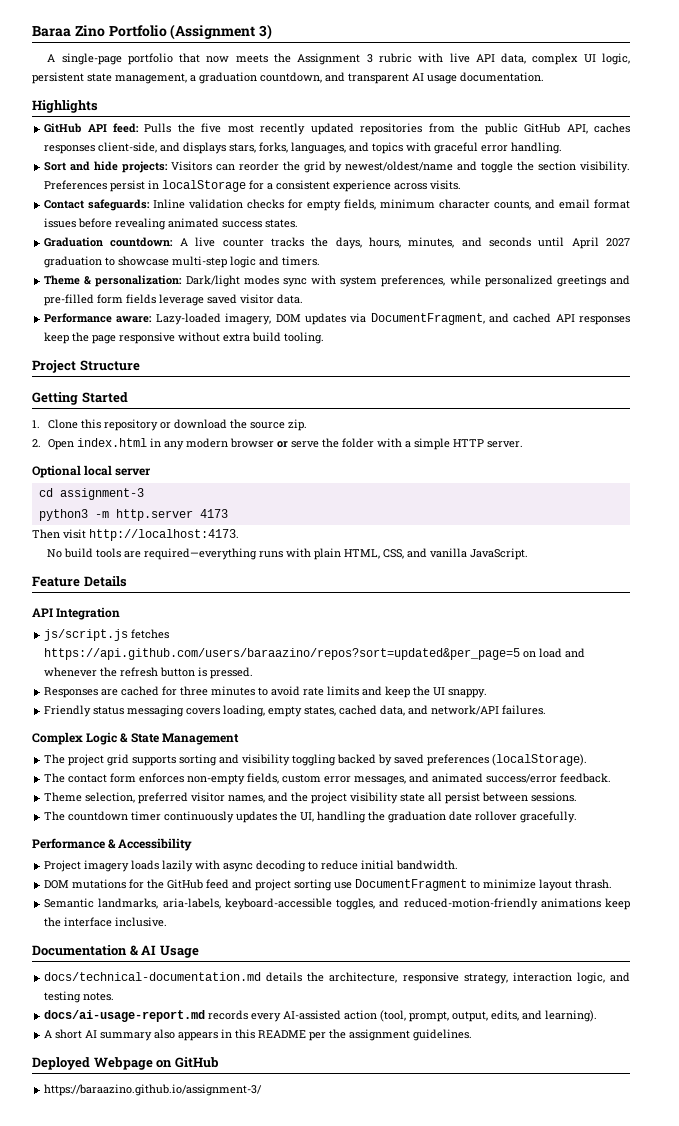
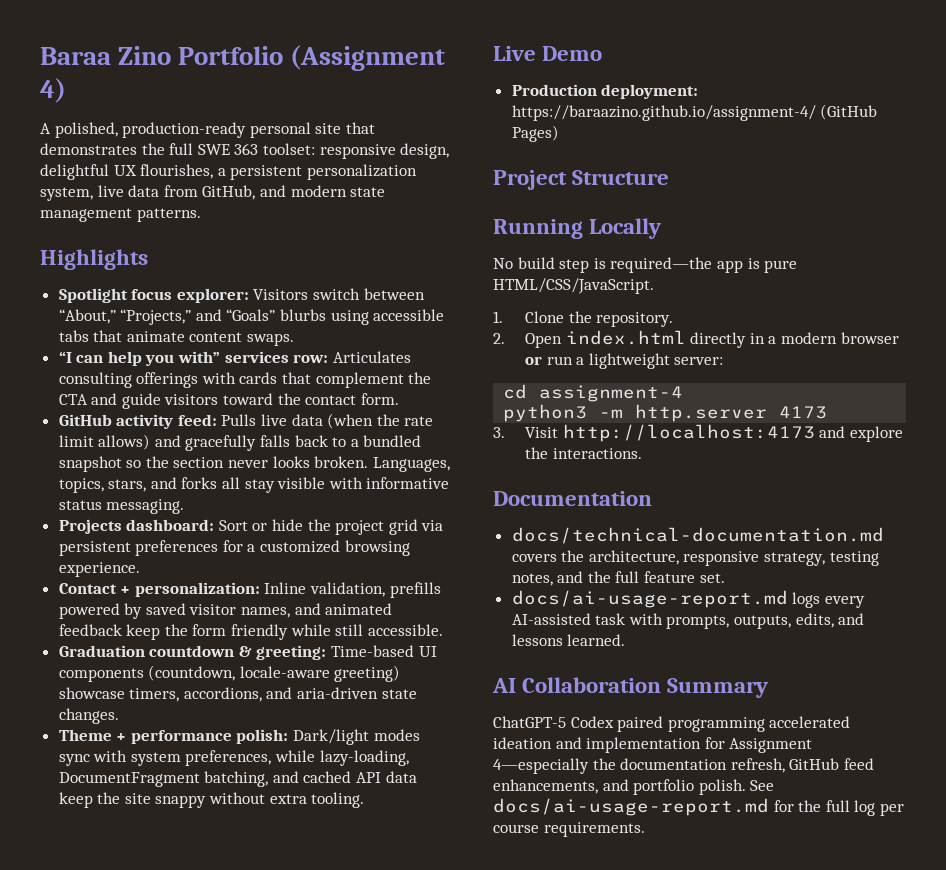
[259,24,273,40] [47,53,630,65] [32,72,544,84] [32,100,98,113] [44,123,107,133] 3) // A single-page portfolio that now meets the Assignment 3 rubric with live API data, complex UI logic, persistent state management, a graduation countdown, and transparent AI usage documentation. // Highlights // GitHub API -> [40,78,66,103] [40,122,375,138] [40,143,450,159] [40,164,417,180] [40,185,386,201] [40,208,201,222] [40,249,148,270] [58,288,425,303] [58,309,445,325] [58,330,295,346] [58,351,411,366] [58,372,432,388] [58,393,399,409] [58,414,174,429] 4) // A polished, production-ready personal site that demonstrates the full SWE 363 toolset: responsive design, delightful UX flourishes, a persistent personalization system, live data from GitHub, and modern state management patterns. // Highlights // Spotlight focus explorer: Visitors switch between “About,” “Projects,” and “Goals” blurbs using accessible tabs that animate content swaps. // “I can help you with” services row: Articulates consulting offerings with cards that complement the CTA and guide visitors toward the contact form. // GitHub activity
[177,123,630,135] [44,142,563,154] [44,161,631,173] [44,180,462,192] [44,199,630,211] [44,218,299,230] [44,237,631,249] [44,256,321,268] [44,275,183,287] the five most recently updated repositories from the public GitHub API, caches responses client-side, and displays stars, forks, languages, and topics with graceful error handling. // Sort and hide projects: Visitors can reorder the grid by newest/oldest/name and toggle the section visibility. Preferences persist in localStorage for a consistent experience across visits. // Contact safeguards: Inline validation checks for empty fields, minimum character counts, and email format issues before revealing animated success states. // Graduation countdown: A live counter tracks the days, hours, minutes, and seconds until April 2027 graduation to showcase multi-step logic and timers. // Theme & personalization: -> [261,413,434,429] [58,434,422,451] [58,456,450,472] [58,477,450,493] [58,499,185,514] [58,519,444,535] [58,540,410,556] [58,562,140,577] [58,582,441,598] [58,603,393,619] [58,624,443,640] [58,645,437,660] [58,665,401,682] [58,687,417,702] [58,708,119,724] [58,729,289,744] live data (when the rate limit allows) and gracefully falls back to a bundled snapshot so the section never looks broken. Languages, topics, stars, and forks all stay visible with informative status messaging. // Projects dashboard: Sort or hide the project grid via persistent preferences for a customized browsing experience. // Contact + personalization: Inline validation, prefills powered by saved visitor names, and animated feedback keep the form friendly while still accessible. // Graduation countdown & greeting: Time-based UI components (countdown, locale-aware greeting) showcase timers, accordions, and aria-driven state changes. // Theme + performance polish:
[484,275,630,287] [44,294,304,306] [44,313,485,325] personalized greetings and pre-filled form fields leverage saved visitor data. // Performance aware: Lazy-loaded imagery, DOM updates via DocumentFragment, -> [319,750,409,766] [58,771,269,787] lazy-loading, DocumentFragment batching,
[579,316,631,325] [44,332,176,344] responses keep the page responsive -> [385,771,417,783] [58,792,207,808] data keep the site snappy
[252,332,282,342] build -> (307, 799) none
[32,360,140,373] [32,392,128,405] [32,419,308,431] [32,438,524,450] [32,465,152,478] Project Structure // Getting Started // 1. Clone this repository or download the source zip. // 2. Open index.html in any modern browser or serve the folder with a simple HTTP server. // Optional local server -> [493,46,603,61] [511,84,699,99] [511,104,878,121] [511,125,559,142] [493,170,670,190] [493,218,662,239] [493,257,798,273] [493,278,654,294] [493,311,674,327] [493,330,899,348] [525,353,724,369] Live Demo // Production deployment: https://baraazino.github.io/assignment-4/ (GitHub Pages) // Project Structure // Running Locally // No build step is required—the app is pure HTML/CSS/JavaScript. // 1. Clone the repository. // 2. Open index.html directly in a modern browser or run a lightweight server:
[59,488,144,500] assignment-3 -> [539,385,684,402] assignment-4
[32,529,239,541] [47,548,529,560] [32,576,127,587] [32,607,121,620] [44,629,170,641] [44,648,586,660] [44,667,254,679] [44,686,488,698] [44,705,547,717] [32,732,239,745] [44,754,588,766] [44,773,612,785] [44,792,578,804] [44,811,578,823] [32,838,193,851] [44,860,459,872] [44,879,613,891] [44,898,630,910] [44,917,168,927] [32,945,199,958] Then visit http://localhost:4173. // No build tools are required—everything runs with plain HTML, CSS, and vanilla JavaScript. // Feature Details // API Integration // js/script.js fetches https://api.github.com/users/baraazino/repos?sort=updated&per_page=5 on load and whenever the refresh button is pressed. // Responses are cached for three minutes to avoid rate limits and keep the UI snappy. // Friendly status messaging covers loading, empty states, cached data, and network/API failures. // Complex Logic & State Management // The project grid supports sorting and visibility toggling backed by saved preferences (localStorage). // The contact form enforces non-empty fields, custom error messages, and animated success/error feedback. // Theme selection, preferred visitor names, and the project visibility state all persist between sessions. // The countdown timer continuously updates the UI, handling the graduation date rollover gracefully. // Performance & Accessibility // Project imagery loads lazily with async decoding to reduce initial bandwidth. // DOM mutations for the GitHub feed and project sorting use DocumentFragment to minimize layout thrash. // Semantic landmarks, aria-labels, keyboard-accessible toggles, and reduced-motion-friendly animations keep the interface inclusive. // Documentation & AI Usage -> [493,424,903,442] [525,447,642,459] [493,491,652,506] 3. Visit http://localhost:4173 and explore the interactions. // Documentation
[266,972,303,982] details -> [511,554,557,562] covers
[512,972,630,984] [44,991,115,1003] [44,1010,249,1022] interaction logic, and testing notes. // docs/ai-usage-report.md records -> [829,551,879,566] [511,571,725,586] [511,590,821,608] testing notes, and the full feature set. // docs/ai-usage-report.md logs
[344,1010,598,1022] [44,1029,473,1041] [32,1057,219,1070] [44,1084,263,1096] action (tool, prompt, output, edits, and learning). // A short AI summary also appears in this README per the assignment guidelines. // Deployed Webpage on GitHub // https://baraazino.github.io/assignment-3/ -> [595,613,865,629] [511,634,626,646] [492,677,769,698] [493,716,851,732] [493,737,813,753] [493,758,874,774] [493,779,775,795] [493,798,904,816] [493,822,645,837] task with prompts, outputs, edits, and lessons learned. // AI Collaboration Summary // ChatGPT-5 Codex paired programming accelerated ideation and implementation for Assignment 4—especially the documentation refresh, GitHub feed enhancements, and portfolio polish. See docs/ai-usage-report.md for the full log per course requirements.

